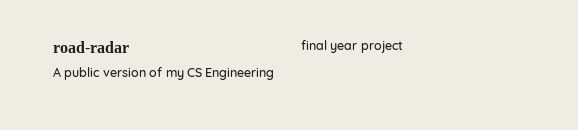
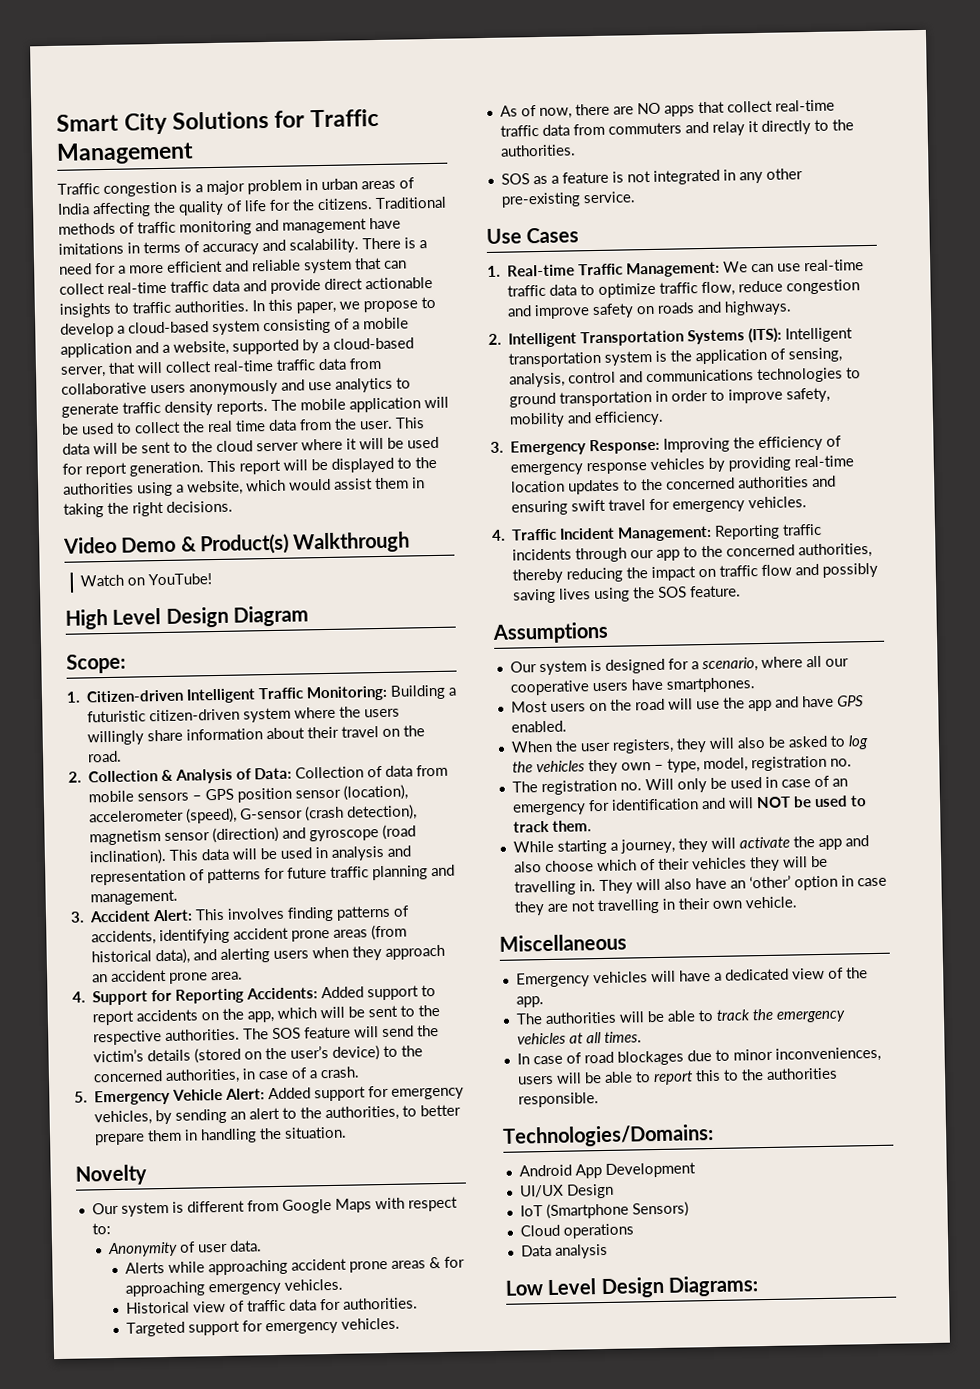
[53,41,129,53] [53,67,275,80] [301,40,403,53] road-radar // A public version of my CS Engineering final year project -> [56,108,380,135] [56,141,194,165] [57,177,415,197] [57,196,447,218] [58,217,401,236] [58,237,427,256] [59,257,407,275] [59,276,433,295] [59,296,436,318] [60,317,409,338] [60,337,414,358] [60,357,382,378] [61,377,411,396] [61,396,449,418] [61,417,425,435] [62,436,439,455] [62,456,437,478] [63,477,425,497] [63,500,233,518] [63,531,411,556] [80,573,213,587] [65,605,309,630] [66,653,126,674] [66,684,458,704] [87,706,401,723] [87,725,426,746] [87,750,123,763] [68,764,449,784] [88,784,409,803] [89,804,418,824] [89,824,417,846] [89,845,412,866] [90,864,456,886] [90,889,179,906] [70,905,411,923] [91,924,408,946] [91,944,446,965] [92,969,244,984] [72,985,437,1006] [92,1004,441,1026] [93,1024,440,1046] [93,1045,424,1064] [93,1066,360,1085] [74,1085,465,1106] [94,1104,462,1126] [94,1126,348,1146] [75,1164,147,1186] [91,1196,458,1217] [91,1223,111,1235] [107,1240,263,1258] [125,1256,466,1276] [125,1278,344,1297] [126,1297,419,1314] [126,1317,401,1337] [499,99,835,120] [499,119,854,137] [499,144,576,157] [500,168,803,185] [500,191,636,208] [486,227,580,244] [487,259,865,278] [507,279,861,298] [507,300,793,320] [488,327,854,348] [508,347,843,368] [509,367,862,388] [509,387,831,408] [509,410,665,428] [490,435,843,456] [510,455,855,476] [511,475,837,495] [511,496,808,516] [491,523,823,542] [512,542,873,563] [512,562,879,584] [513,585,742,604] [492,621,609,644] [509,655,849,676] [509,677,755,696] [510,695,864,713] [510,720,567,733] [510,735,869,754] [511,755,852,775] [511,775,848,796] [512,795,867,816] [512,820,592,833] [512,835,869,855] [513,855,828,873] [513,875,887,896] [513,896,797,916] [499,933,627,952] [515,967,868,988] [515,996,544,1008] [515,1008,846,1025] [516,1031,642,1045] [516,1046,881,1066] [517,1067,838,1086] [517,1092,599,1108] [502,1123,714,1148] [518,1162,696,1179] [519,1183,614,1199] [519,1201,689,1220] [519,1223,634,1239] [520,1243,608,1259] [505,1275,759,1299] Smart City Solutions for Traffic Management // Traffic congestion is a major problem in urban areas of India affecting the quality of life for the citizens. Traditional methods of traffic monitoring and management have imitations in terms of accuracy and scalability. There is a need for a more efficient and reliable system that can collect real-time traffic data and provide direct actionable insights to traffic authorities. In this paper, we propose to develop a cloud-based system consisting of a mobile application and a website, supported by a cloud-based server, that will collect real-time traffic data from collaborative users anonymously and use analytics to generate traffic density reports. The mobile application will be used to collect the real time data from the user. This data will be sent to the cloud server where it will be used for report generation. This report will be displayed to the authorities using a website, which would assist them in taking the right decisions. // Video Demo & Product(s) Walkthrough // Watch on YouTube! // High Level Design Diagram // Scope: // 1. Citizen-driven Intelligent Traffic Monitoring: Building a futuristic citizen-driven system where the users willingly share information about their travel on the road. // 2. Collection & Analysis of Data: Collection of data from mobile sensors – GPS position sensor (location), accelerometer (speed), G-sensor (crash detection), magnetism sensor (direction) and gyroscope (road inclination). This data will be used in analysis and representation of patterns for future traffic planning and management. // 3. Accident Alert: This involves finding patterns of accidents, identifying accident prone areas (from historical data), and alerting users when they approach an accident prone area. // 4. Support for Reporting Accidents: Added support to report accidents on the app, which will be sent to the respective authorities. The SOS feature will send the victim’s details (stored on the user’s device) to the concerned authorities, in case of a crash. // 5. Emergency Vehicle Alert: Added support for emergency vehicles, by sending an alert to the authorities, to better prepare them in handling the situation. // Novelty // Our system is different from Google Maps with respect to: // Anonymity of user data. // Alerts while approaching accident prone areas & for approaching emergency vehicles. // Historical view of traffic data for authorities. // Targeted support for emergency vehicles. // As of now, there are NO apps that collect real-time traffic data from commuters and relay it directly to the authorities. // SOS as a feature is not integrated in any other pre-existing service. // Use Cases // 1. Real-time Traffic Management: We can use real-time traffic data to optimize traffic flow, reduce congestion and improve safety on roads and highways. // 2. Intelligent Transportation Systems (ITS): Intelligent transportation system is the application of sensing, analysis, control and communications technologies to ground transportation in order to improve safety, mobility and efficiency. // 3. Emergency Response: Improving the efficiency of emergency response vehicles by providing real-time location updates to the concerned authorities and ensuring swift travel for emergency vehicles. // 4. Traffic Incident Management: Reporting traffic incidents through our app to the concerned authorities, thereby reducing the impact on traffic flow and possibly saving lives using the SOS feature. // Assumptions // Our system is designed for a scenario, where all our cooperative users have smartphones. // Most users on the road will use the app and have GPS enabled. // When the user registers, they will also be asked to log the vehicles they own – type, model, registration no. // The registration no. Will only be used in case of an emergency for identification and will NOT be used to track them. // While starting a journey, they will activate the app and also choose which of their vehicles they will be travelling in. They will also have an ‘other’ option in case they are not travelling in their own vehicle. // Miscellaneous // Emergency vehicles will have a dedicated view of the app. // The authorities will be able to track the emergency vehicles at all times. // In case of road blockages due to minor inconveniences, users will be able to report this to the authorities responsible. // Technologies/Domains: // Android App Development // UI/UX Design // IoT (Smartphone Sensors) // Cloud operations // Data analysis // Low Level Design Diagrams:

